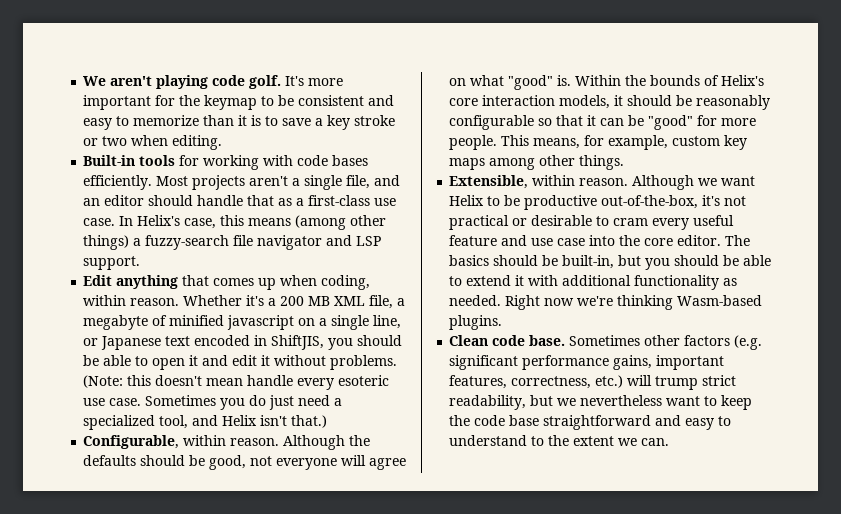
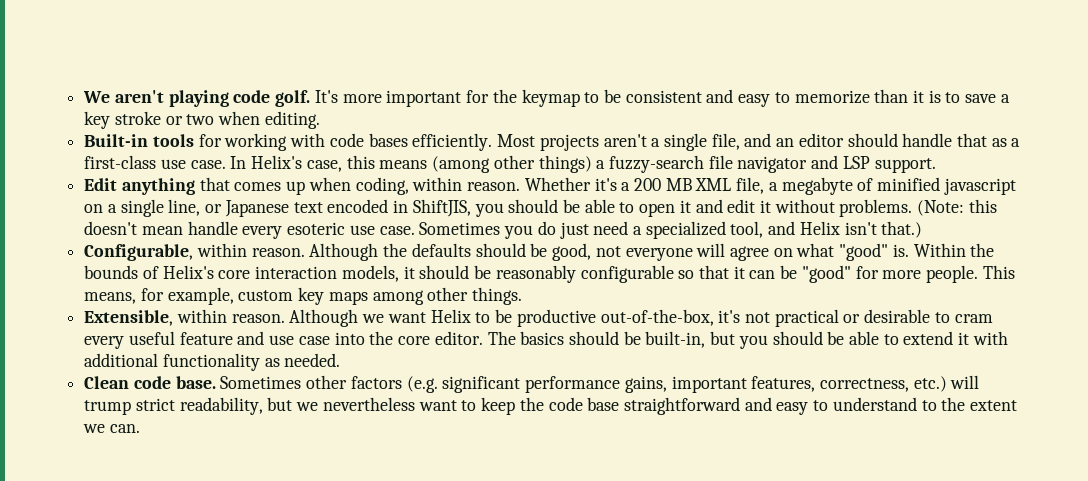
[505,295,763,310] [449,315,503,330] Right now we're thinking Wasm-based plugins. -> (341, 360) none

